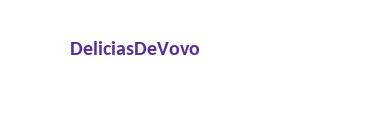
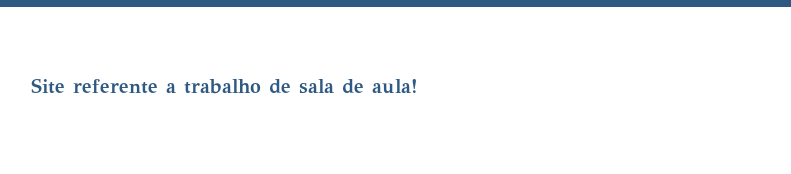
[70,41,200,55] DeliciasDeVovo -> [31,78,418,94] Site referente a trabalho de sala de aula!

